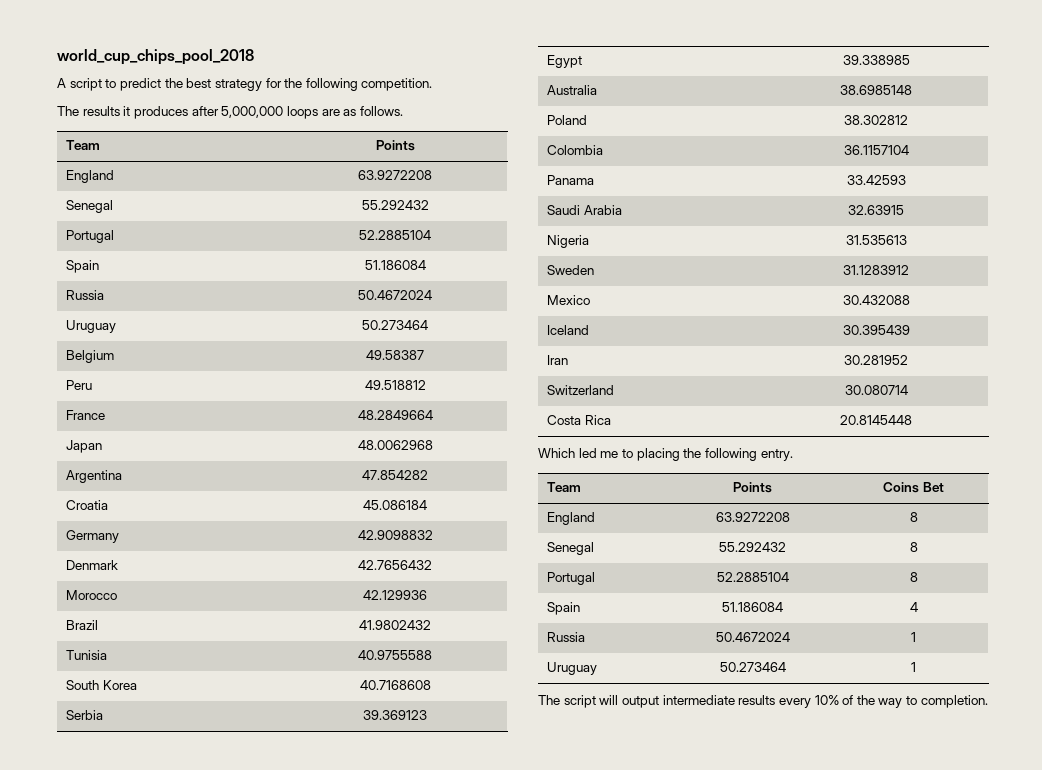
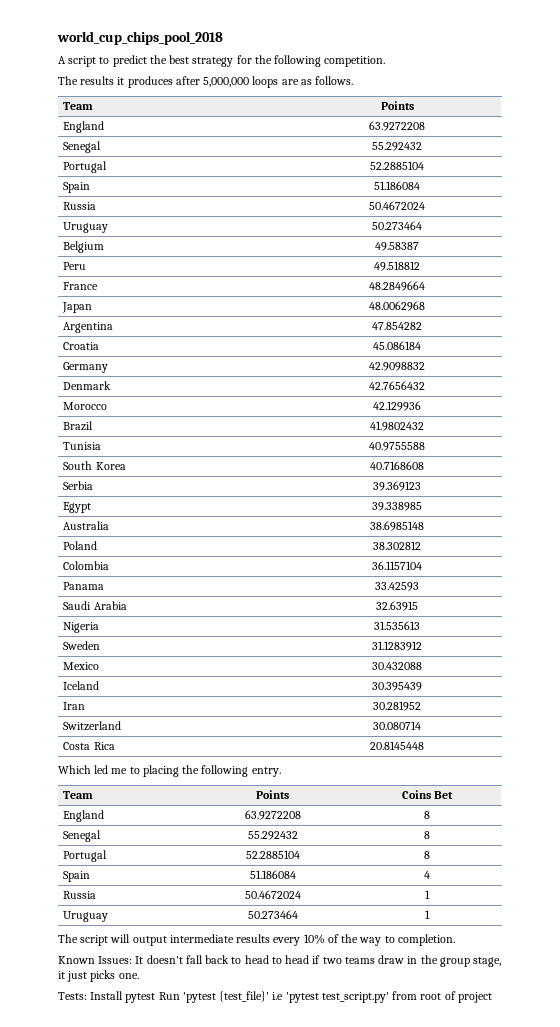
(988, 701) none -> [58,955,502,967] [58,970,139,982] [58,991,492,1003] // Known Issues: It doesn't fall back to head to head if two teams draw in the group stage, it just picks one. // Tests: Install pytest Run 'pytest {test_file}' i.e 'pytest test_script.py' from root of project

